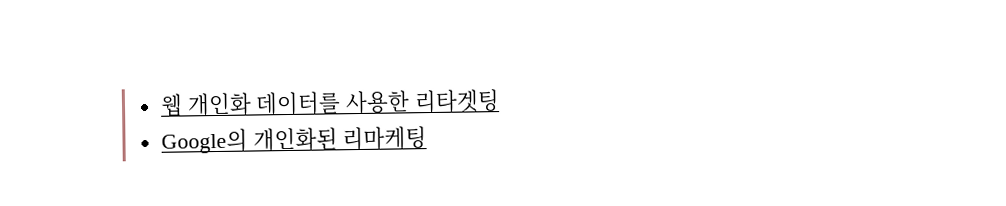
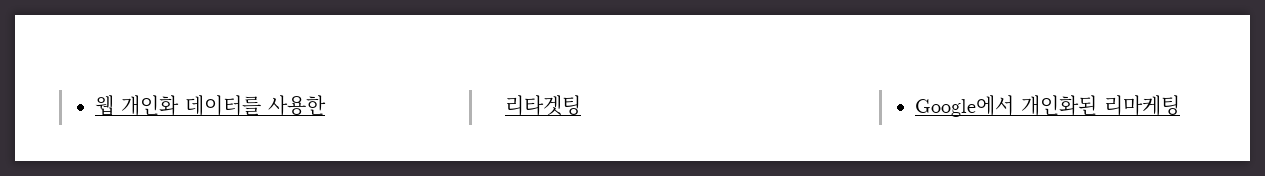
[160,128,248,154] Google의 -> [915,95,1015,117] Google에서

